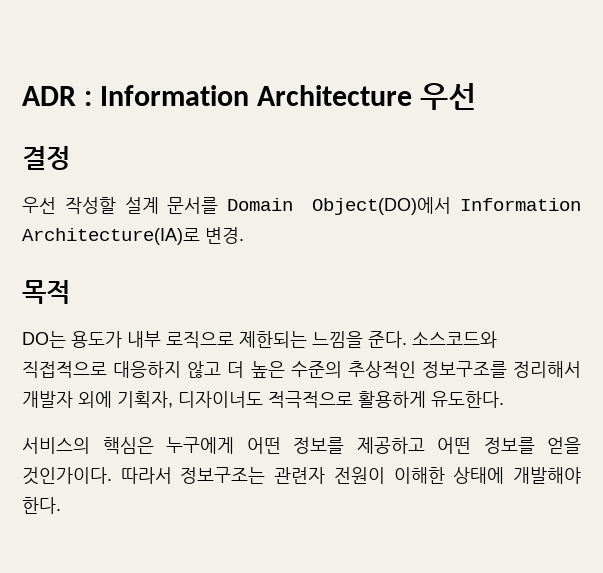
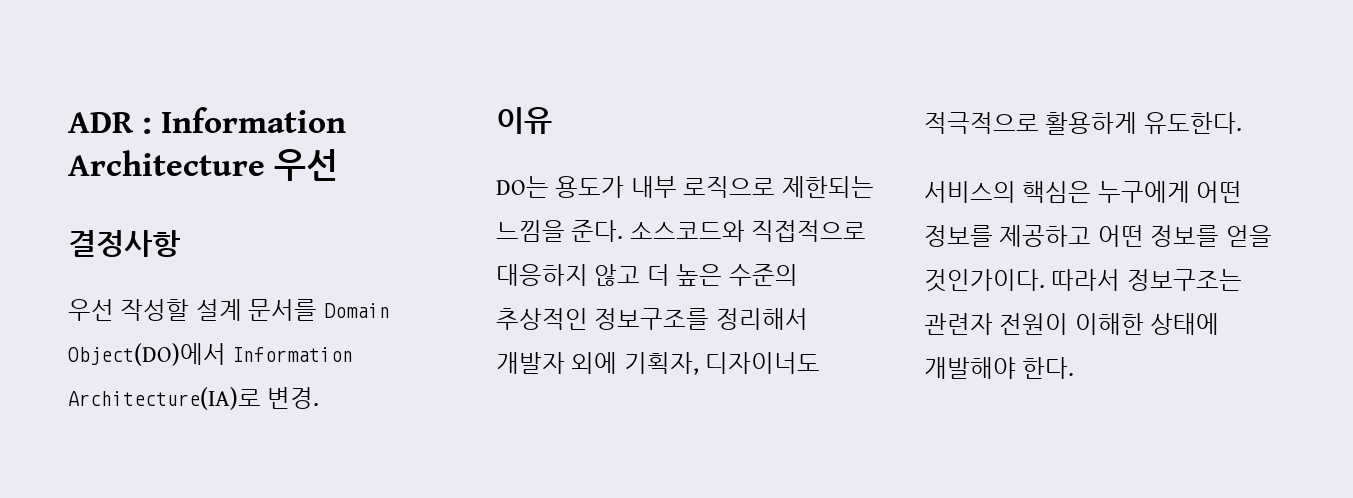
[22,146,70,170] 결정 -> [68,230,180,257] 결정사항
[22,280,70,304] 목적 -> [496,107,552,134] 이유

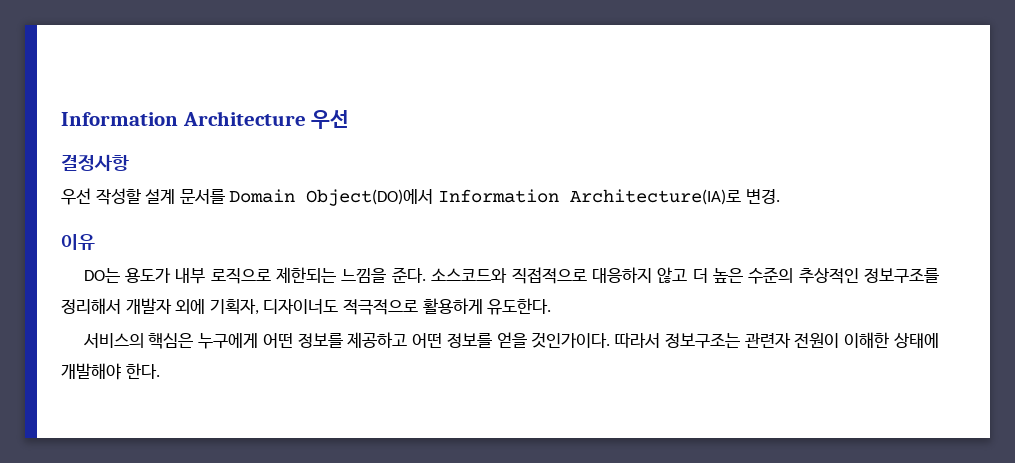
[68,112,153,134] ADR : -> (61, 119) none

